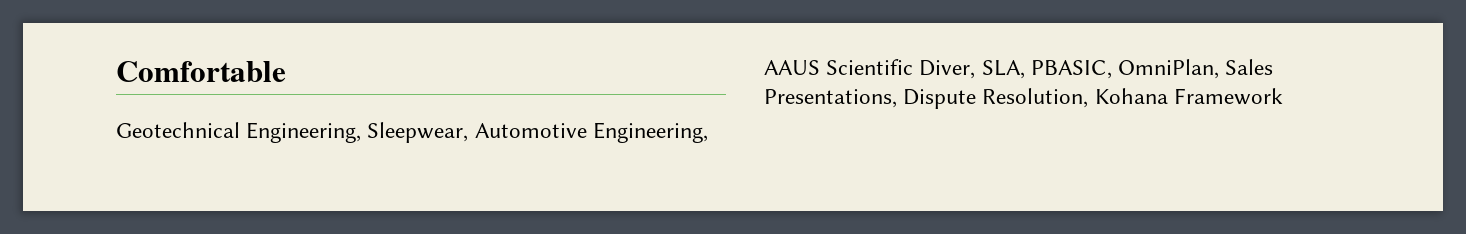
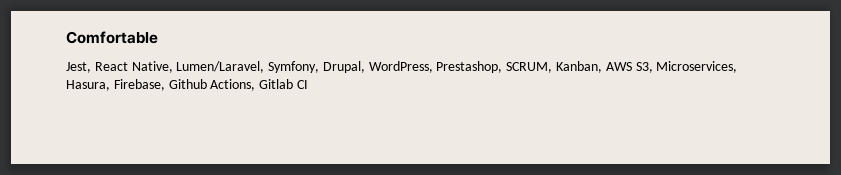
[116,122,708,143] [764,59,1274,79] [764,88,1283,109] Geotechnical Engineering, Sleepwear, Automotive Engineering, AAUS Scientific Diver, SLA, PBASIC, OmniPlan, Sales Presentations, Dispute Resolution, Kohana Framework -> [66,61,738,73] [66,79,308,91] Jest, React Native, Lumen/Laravel, Symfony, Drupal, WordPress, Prestashop, SCRUM, Kanban, AWS S3, Microservices, Hasura, Firebase, Github Actions, Gitlab CI

